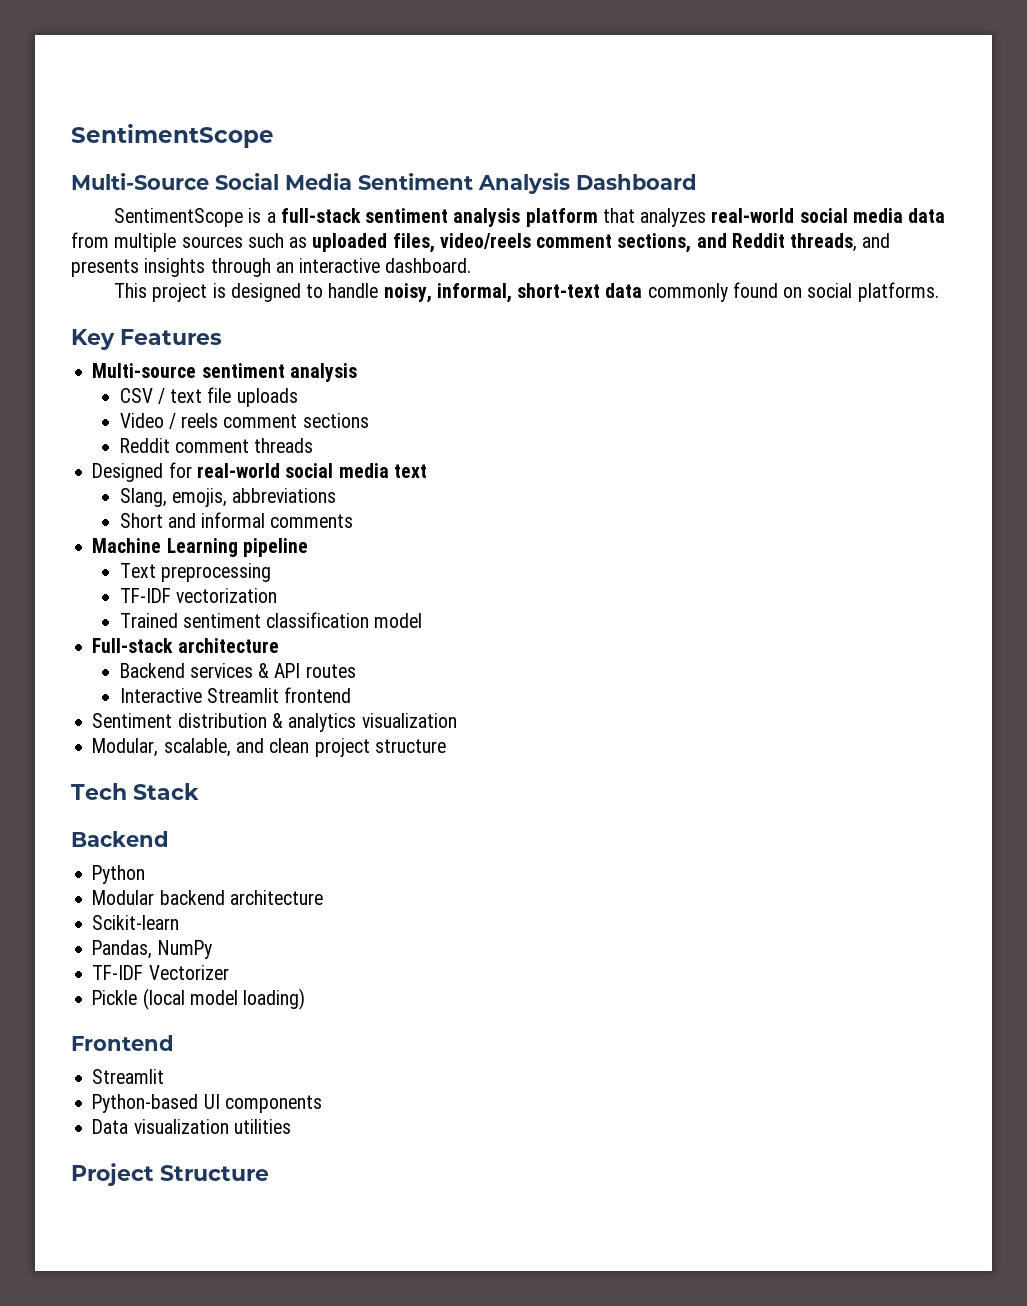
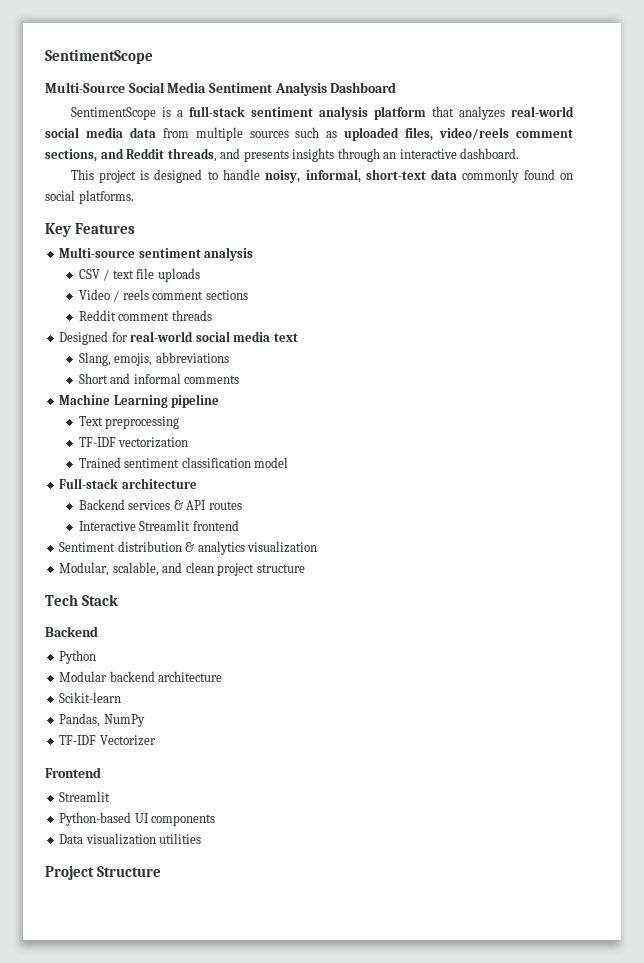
[92,988,306,1010] // Pickle (local model loading) -> (156, 740) none

